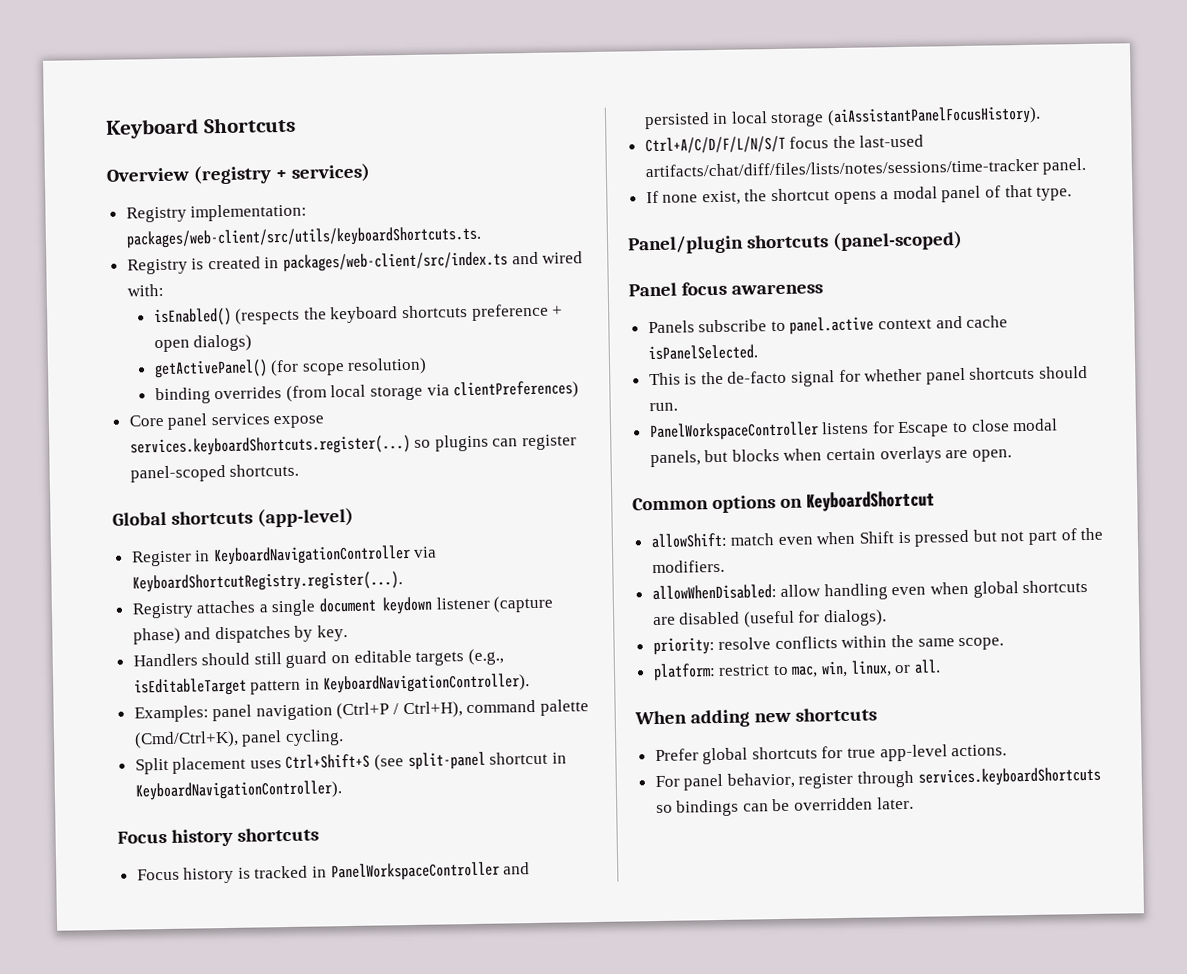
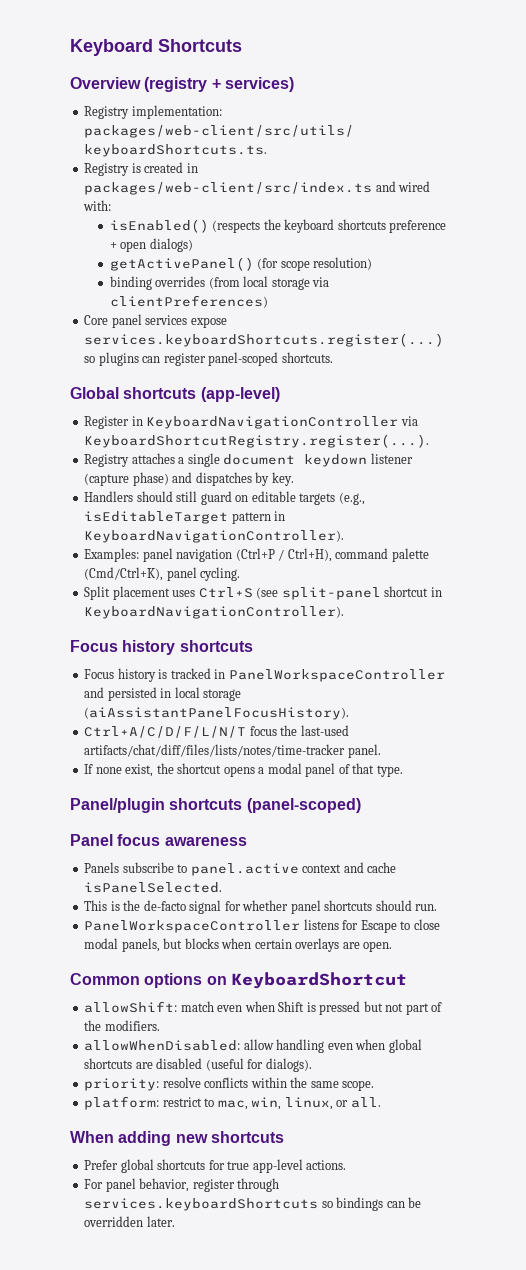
[285,753,371,770] Ctrl+Shift+S -> [198,587,253,598] Ctrl+S
[644,135,786,155] Ctrl+A/C/D/F/L/N/S/T -> [84,726,247,738] Ctrl+A/C/D/F/L/N/T
[644,158,1039,178] artifacts/chat/diff/files/lists/notes/sessions/time-tracker -> [84,744,346,757] artifacts/chat/diff/files/lists/notes/time-tracker

